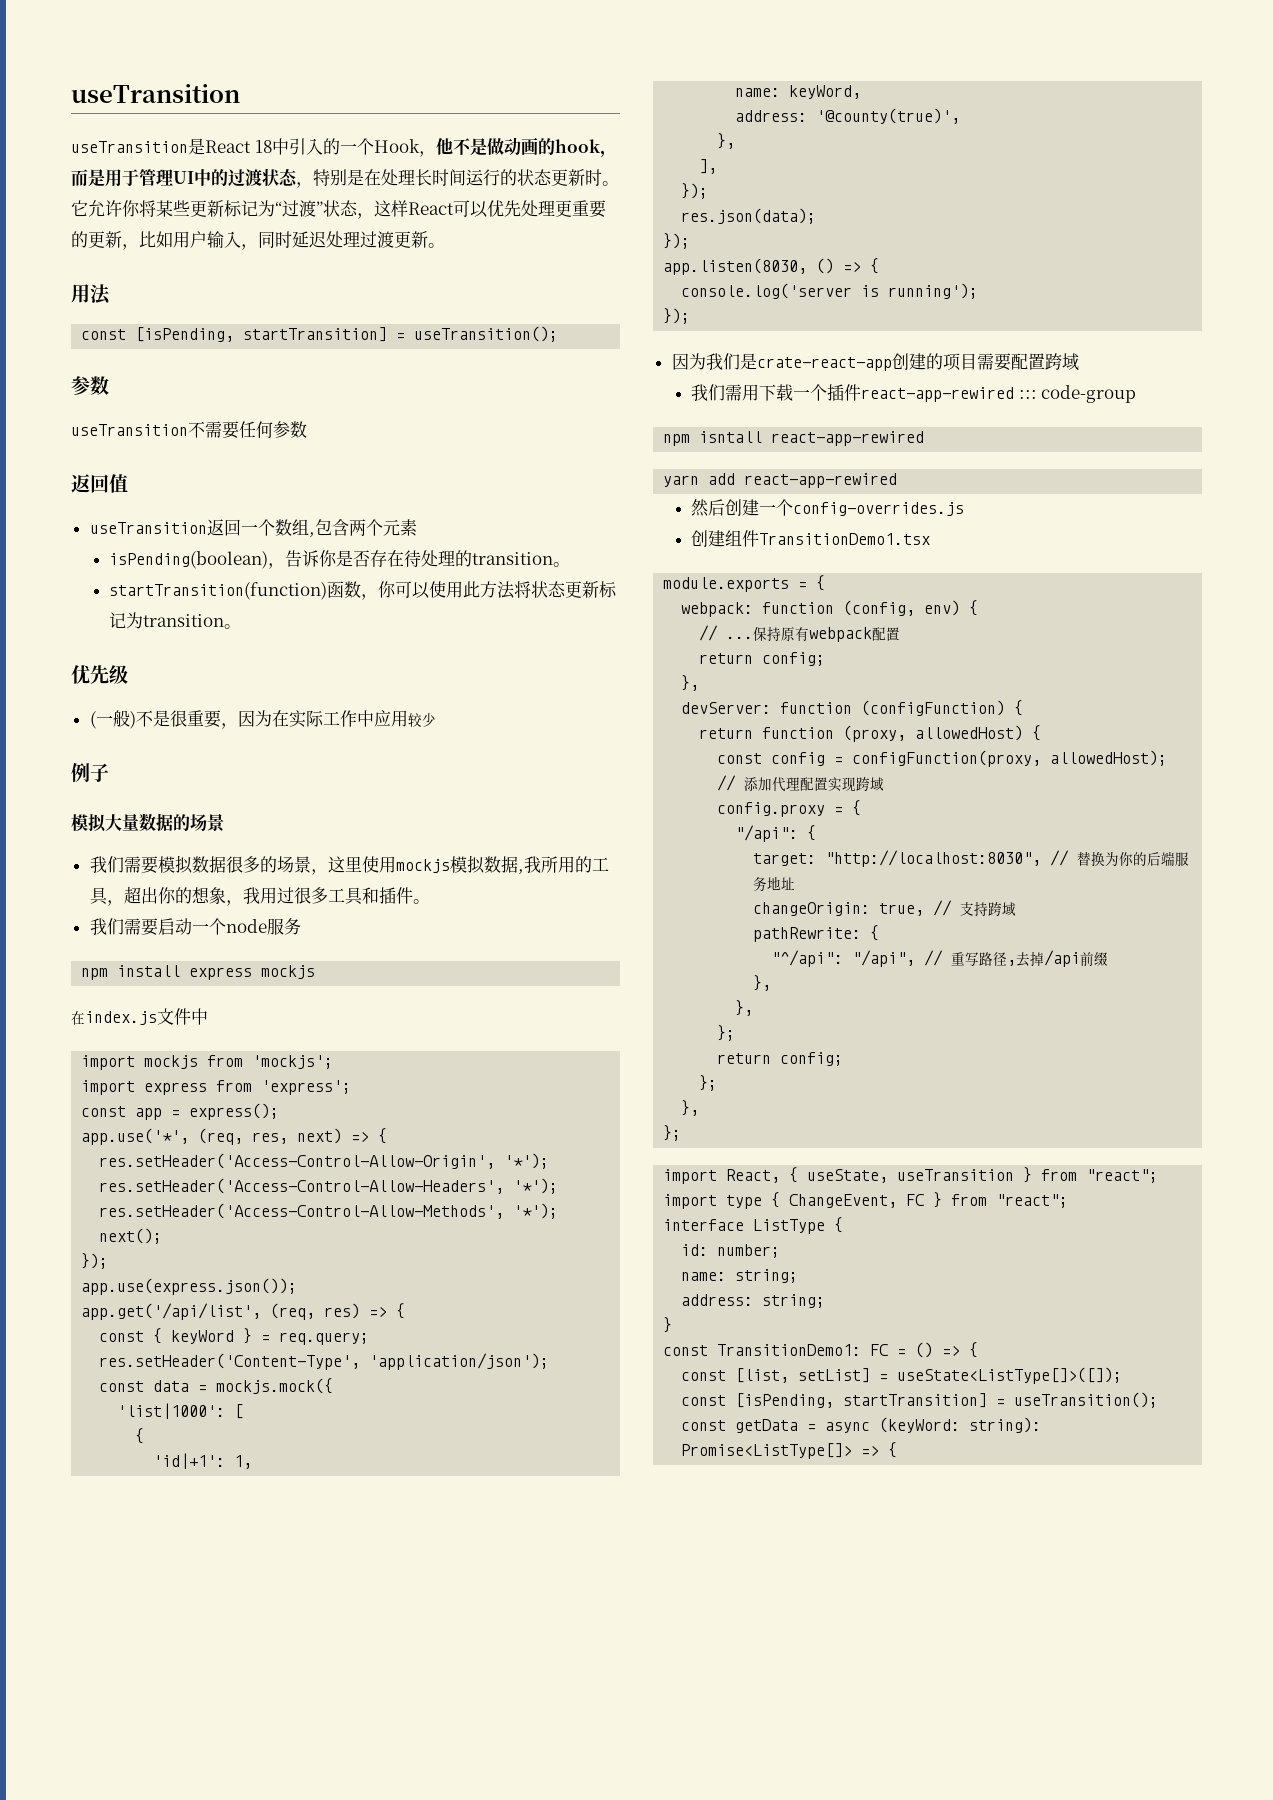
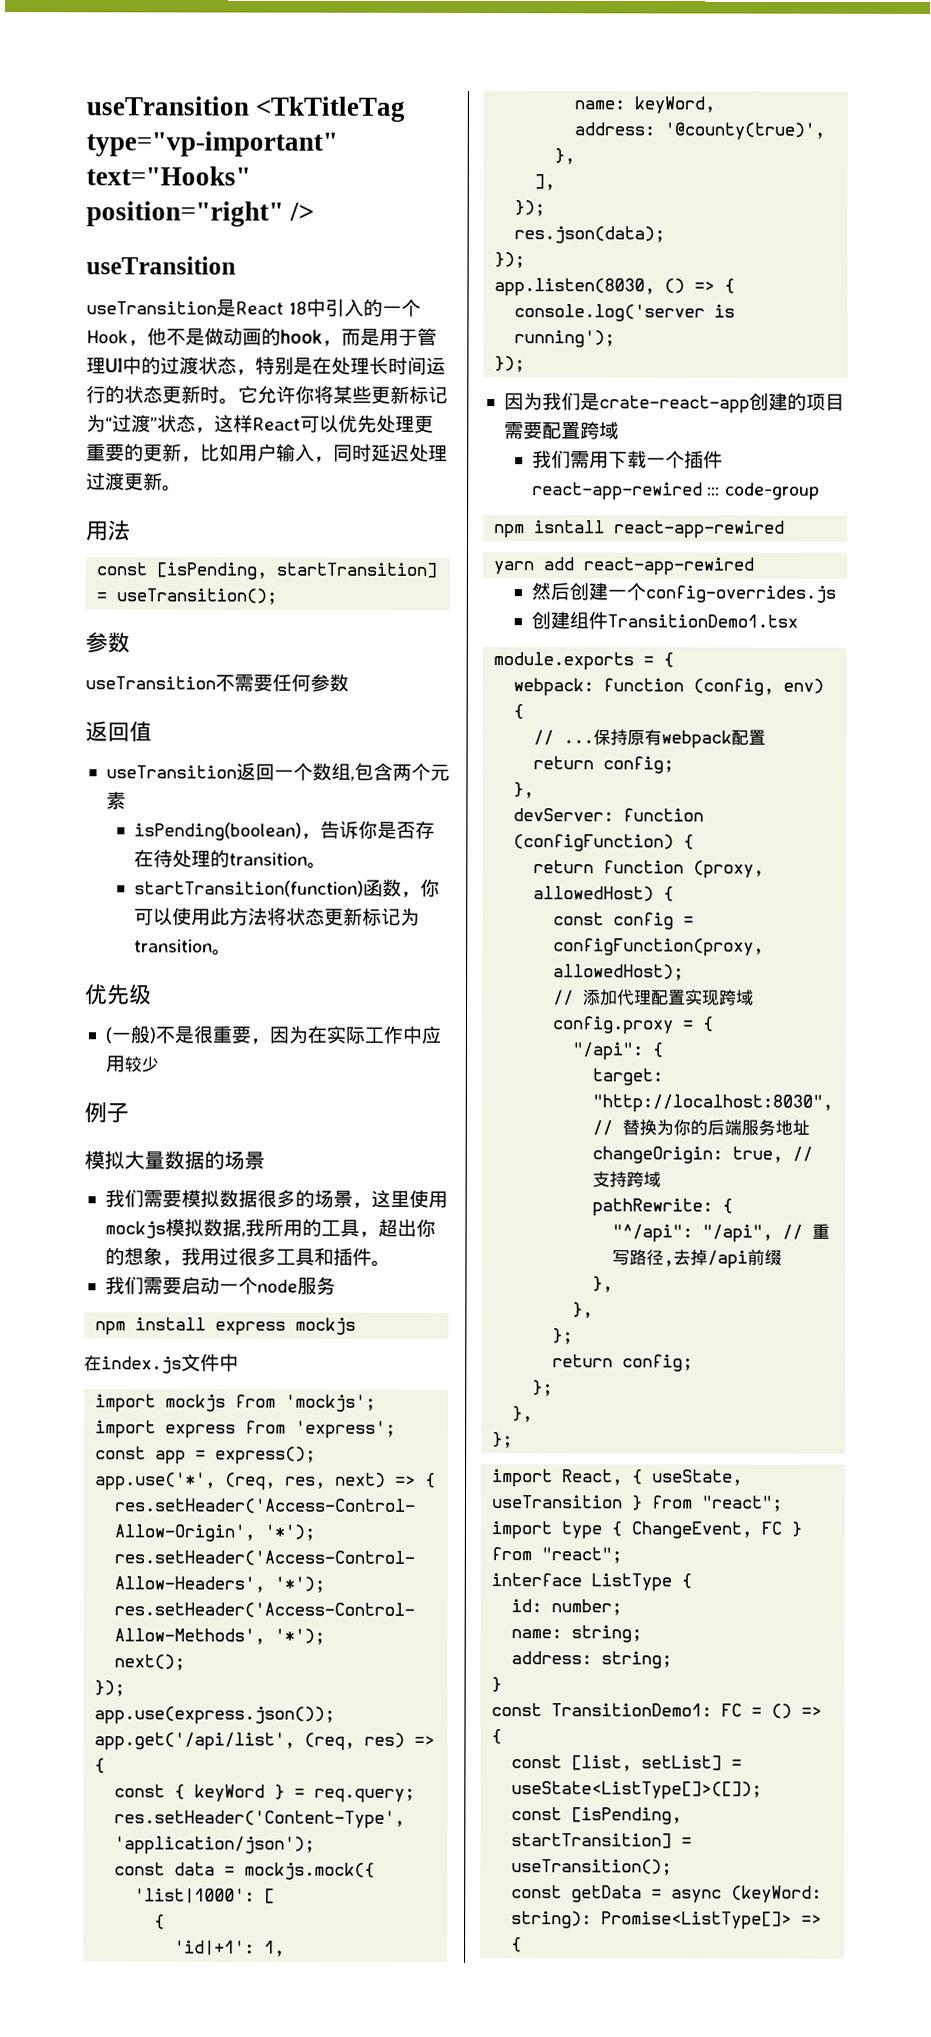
[71,84,240,103] useTransition -> [86,96,406,122] [86,131,338,157] [86,166,251,186] [86,201,315,227] [86,256,236,275] useTransition <TkTitleTag type="vp-important" text="Hooks" position="right" /> // useTransition

